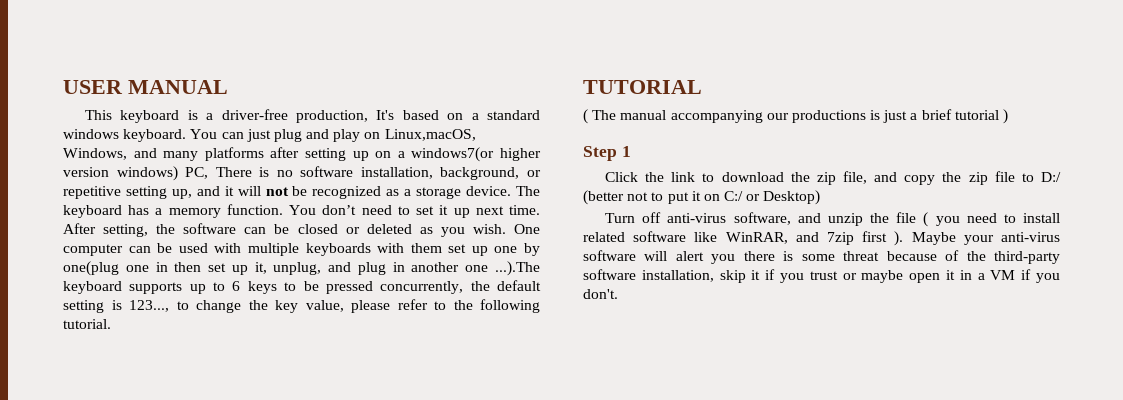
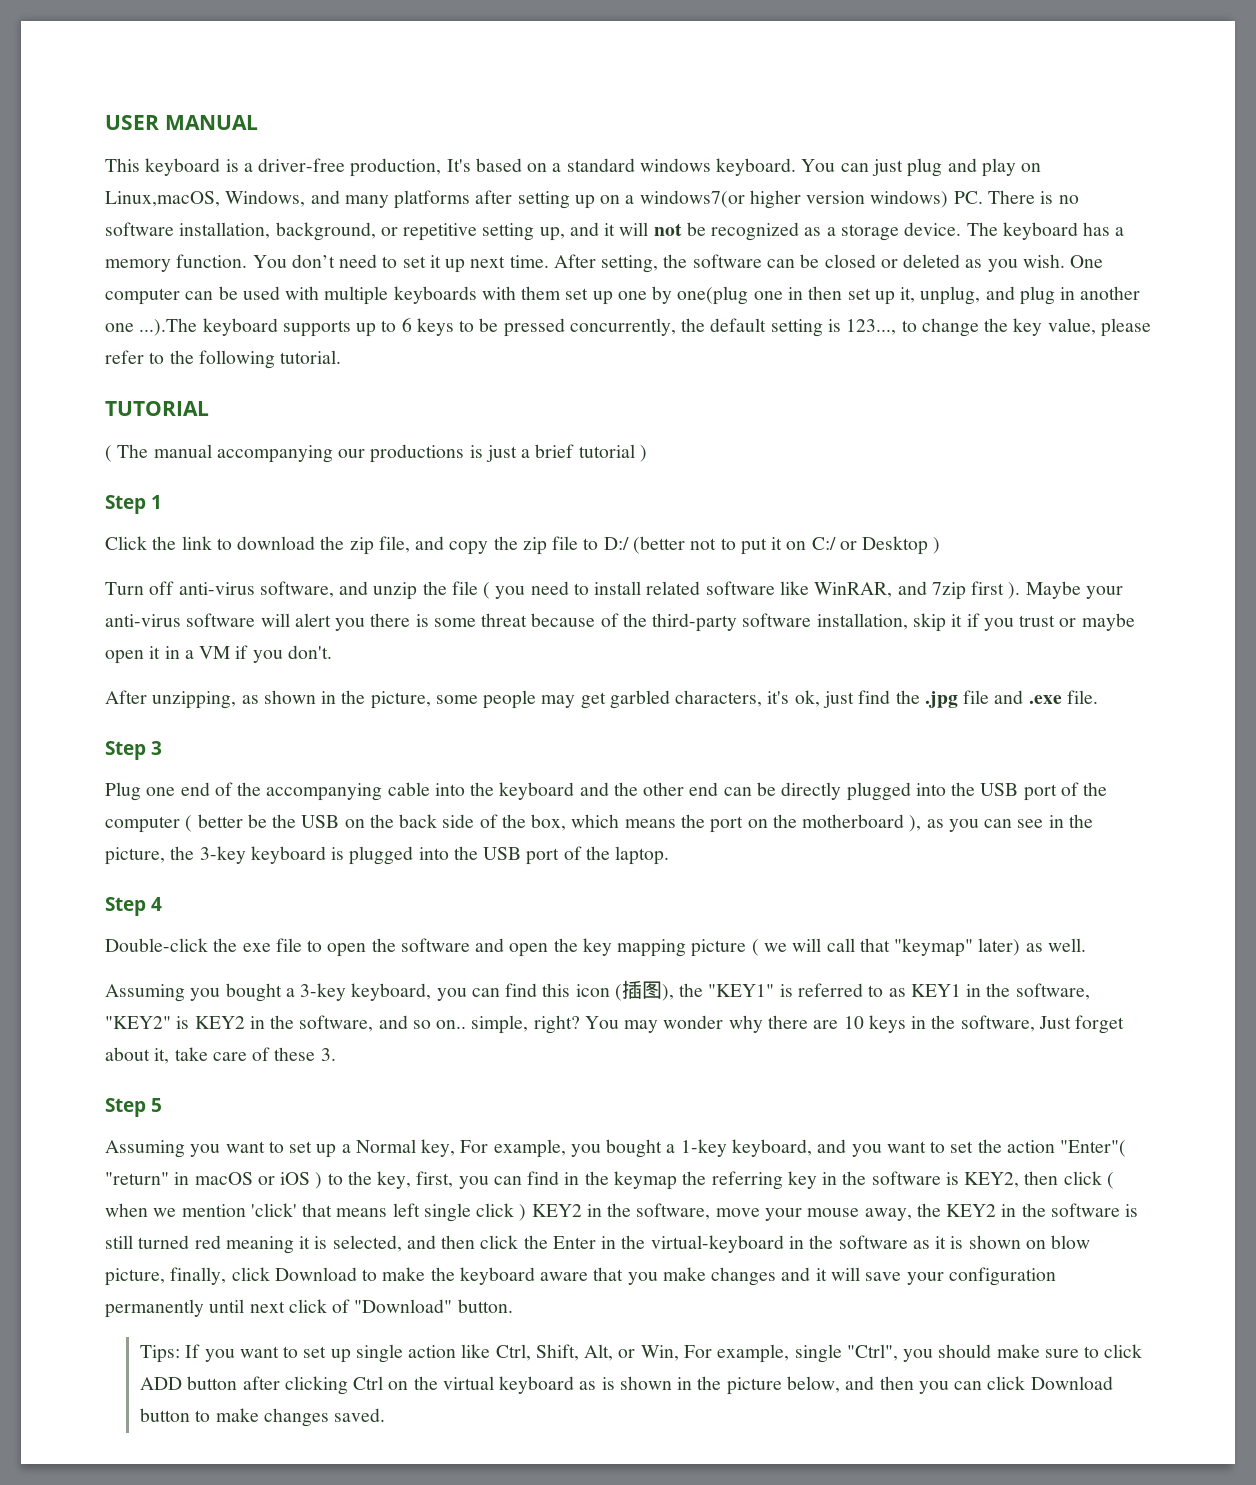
[185,167,209,179] PC, -> [953,191,983,204] PC.
[763,190,821,205] Desktop) -> [862,536,941,555] Desktop )
(618, 294) none -> [105,690,1098,709] [105,741,163,760] [105,782,1108,801] [105,814,1093,833] [105,846,670,865] [105,897,163,916] [105,938,1086,957] [105,980,1090,1002] [105,1015,1125,1034] [105,1047,336,1064] [105,1098,163,1117] [105,1139,1127,1158] [105,1171,1114,1190] [105,1203,1139,1222] [105,1235,1091,1254] [105,1267,1056,1286] [105,1299,513,1318] [140,1344,1143,1363] [140,1376,1113,1395] [140,1408,386,1427] // After unzipping, as shown in the picture, some people may get garbled characters, it's ok, just find the .jpg file and .exe file. // Step 3 // Plug one end of the accompanying cable into the keyboard and the other end can be directly plugged into the USB port of the computer ( better be the USB on the back side of the box, which means the port on the motherboard ), as you can see in the picture, the 3-key keyboard is plugged into the USB port of the laptop. // Step 4 // Double-click the exe file to open the software and open the key mapping picture ( we will call that "keymap" later) as well. // Assuming you bought a 3-key keyboard, you can find this icon (插图), the "KEY1" is referred to as KEY1 in the software, "KEY2" is KEY2 in the software, and so on.. simple, right? You may wonder why there are 10 keys in the software, Just forget about it, take care of these 3. // Step 5 // Assuming you want to set up a Normal key, For example, you bought a 1-key keyboard, and you want to set the action "Enter"( "return" in macOS or iOS ) to the key, first, you can find in the keymap the referring key in the software is KEY2, then click ( when we mention 'click' that means left single click ) KEY2 in the software, move your mouse away, the KEY2 in the software is still turned red meaning it is selected, and then click the Enter in the virtual-keyboard in the software as it is shown on blow picture, finally, click Download to make the keyboard aware that you make changes and it will save your configuration permanently until next click of "Download" button. // Tips: If you want to set up single action like Ctrl, Shift, Alt, or Win, For example, single "Ctrl", you should make sure to click ADD button after clicking Ctrl on the virtual keyboard as is shown in the picture below, and then you can click Download button to make changes saved.

